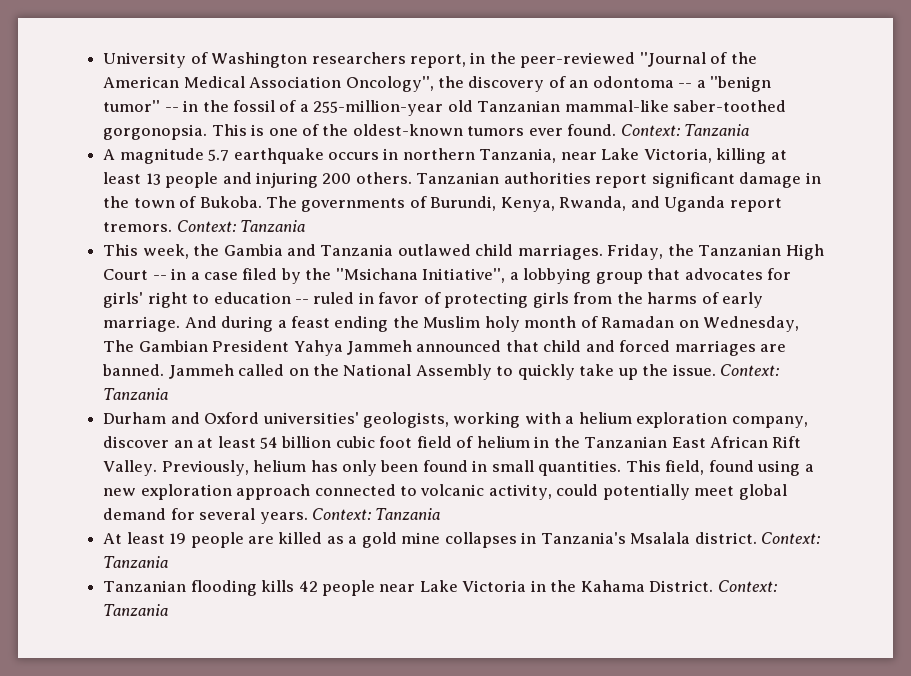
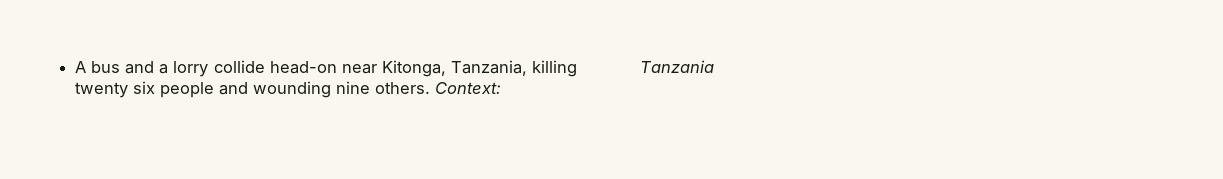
[103,52,757,68] [103,76,772,92] [103,100,787,116] [103,124,750,140] [103,148,787,164] [103,172,821,188] [103,196,782,212] [103,220,306,232] [103,244,824,260] [103,268,791,284] [103,292,763,308] [103,316,800,332] [103,340,787,356] [102,364,780,380] [103,388,169,400] [103,412,808,428] [103,436,802,449] [103,460,814,476] [103,484,787,500] [103,508,441,524] [103,532,820,548] [103,556,169,568] [103,580,714,596] University of Washington researchers report, in the peer-reviewed ''Journal of the American Medical Association Oncology'', the discovery of an odontoma -- a ''benign tumor'' -- in the fossil of a 255-million-year old Tanzanian mammal-like saber-toothed gorgonopsia. This is one of the oldest-known tumors ever found. Context: Tanzania // A magnitude 5.7 earthquake occurs in northern Tanzania, near Lake Victoria, killing at least 13 people and injuring 200 others. Tanzanian authorities report significant damage in the town of Bukoba. The governments of Burundi, Kenya, Rwanda, and Uganda report tremors. Context: Tanzania // This week, the Gambia and Tanzania outlawed child marriages. Friday, the Tanzanian High Court -- in a case filed by the ''Msichana Initiative'', a lobbying group that advocates for girls' right to education -- ruled in favor of protecting girls from the harms of early marriage. And during a feast ending the Muslim holy month of Ramadan on Wednesday, The Gambian President Yahya Jammeh announced that child and forced marriages are banned. Jammeh called on the National Assembly to quickly take up the issue. Context: Tanzania // Durham and Oxford universities' geologists, working with a helium exploration company, discover an at least 54 billion cubic foot field of helium in the Tanzanian East African Rift Valley. Previously, helium has only been found in small quantities. This field, found using a new exploration approach connected to volcanic activity, could potentially meet global demand for several years. Context: Tanzania // At least 19 people are killed as a gold mine collapses in Tanzania's Msalala district. Context: Tanzania // Tanzanian flooding kills 42 people near Lake Victoria in the Kahama District. -> [75,60,577,77] [75,81,431,98] A bus and a lorry collide head-on near Kitonga, Tanzania, killing twenty six people and wounding nine others.

